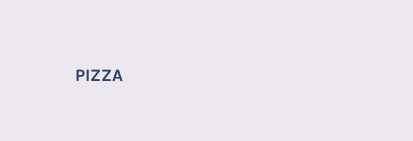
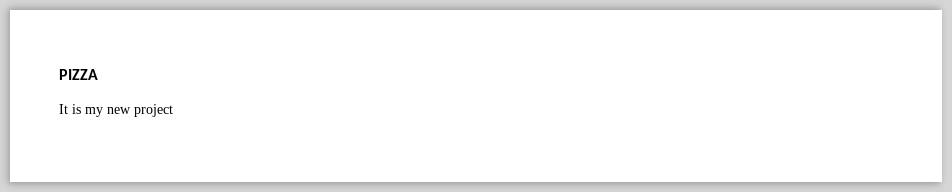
(123, 75) none -> [59,104,173,117] // It is my new project

